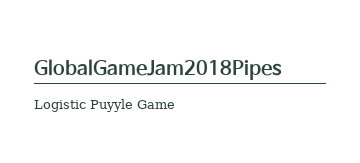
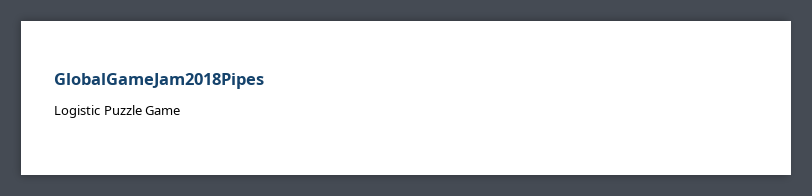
[90,99,133,112] Puyyle -> [103,105,142,115] Puzzle

